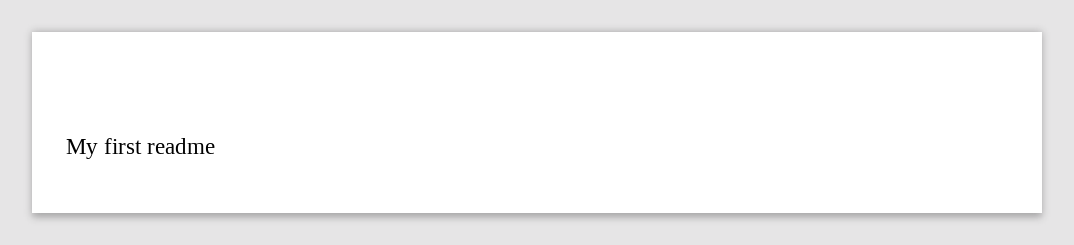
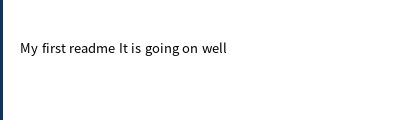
(216, 146) none -> [118,42,227,56] It is going on well

